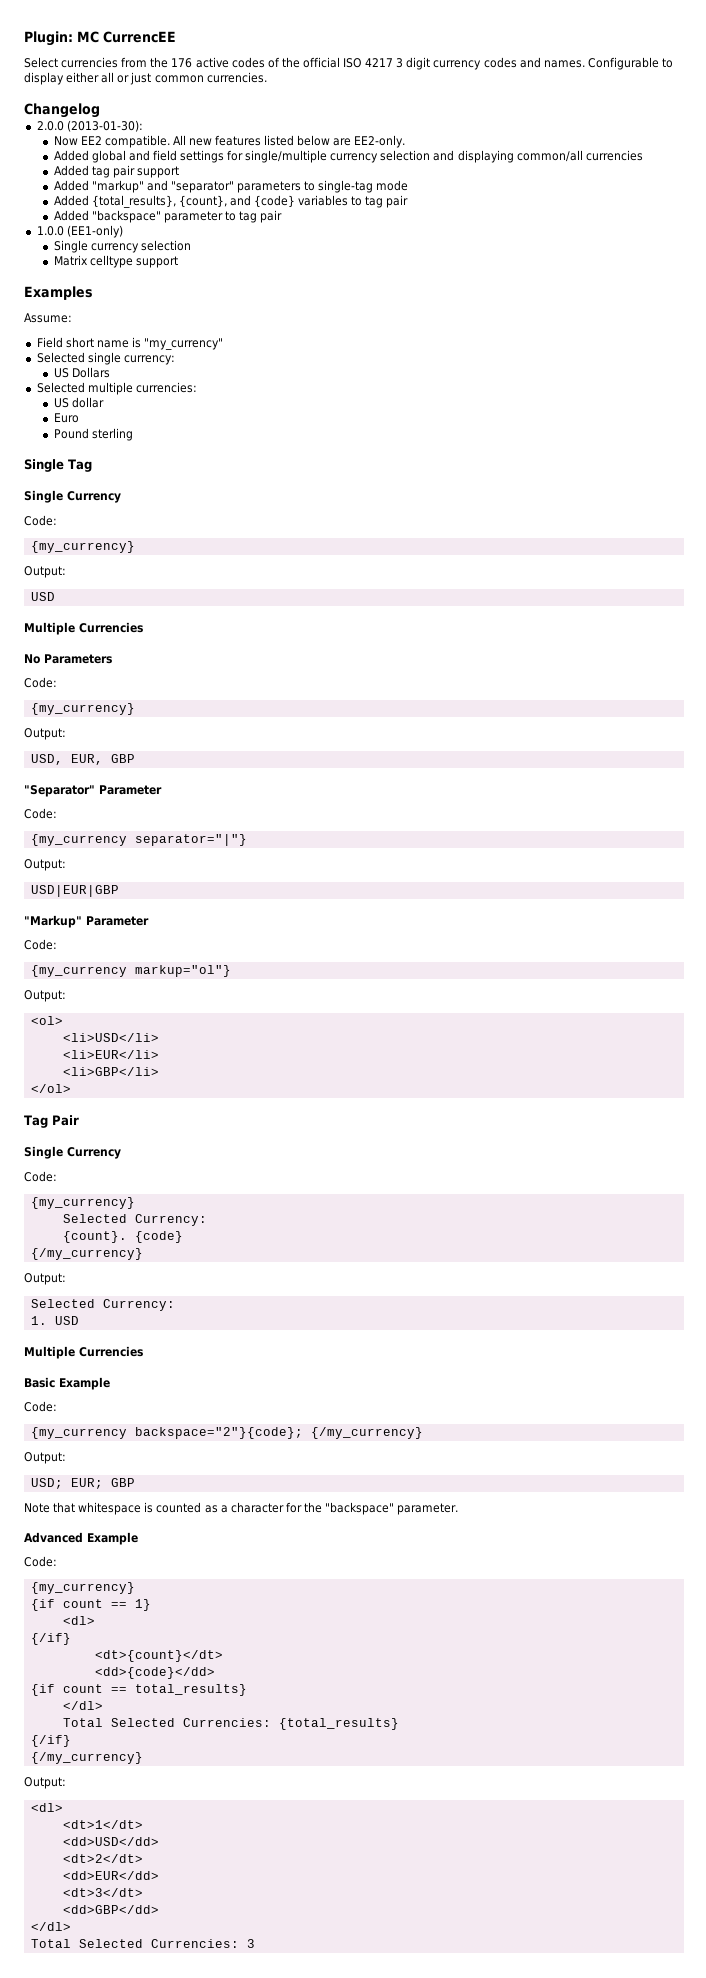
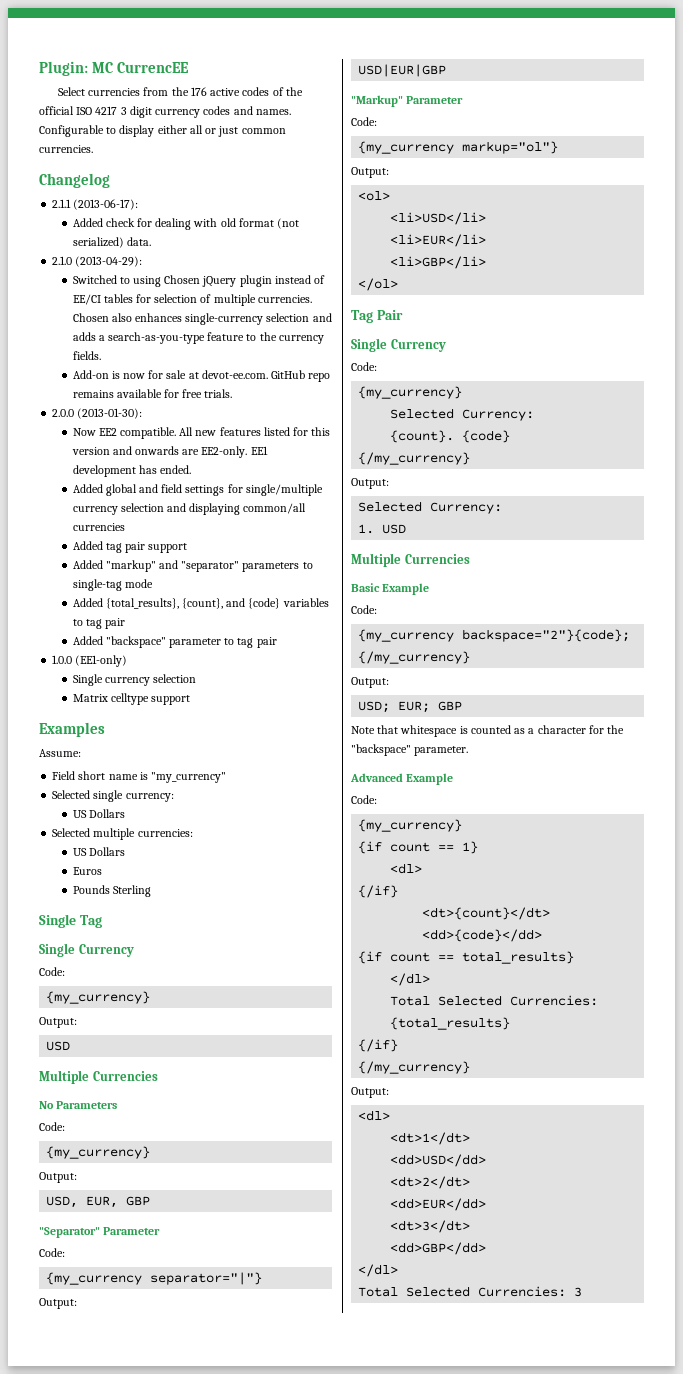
(100, 110) none -> [52,199,139,210] [72,218,300,230] [72,237,151,248] [52,256,143,267] [72,275,326,287] [72,294,312,306] [72,313,332,325] [72,332,324,344] [72,351,101,360] [72,370,331,382] [72,389,233,398] // 2.1.1 (2013-06-17): // Added check for dealing with old format (not serialized) data. // 2.1.0 (2013-04-29): // Switched to using Chosen jQuery plugin instead of EE/CI tables for selection of multiple currencies. Chosen also enhances single-currency selection and adds a search-as-you-type feature to the currency fields. // Add-on is now for sale at devot-ee.com. GitHub repo remains available for free trials.
[297,135,406,148] below are EE2-only. -> [293,427,331,436] [71,446,268,458] [72,465,191,477] for this version and onwards are EE2-only. EE1 development has ended.
[71,397,104,408] [53,413,79,423] [53,428,133,441] dollar // Euro // Pound sterling -> [88,847,125,856] [72,867,102,875] [72,885,151,897] Dollars // Euros // Pounds Sterling

